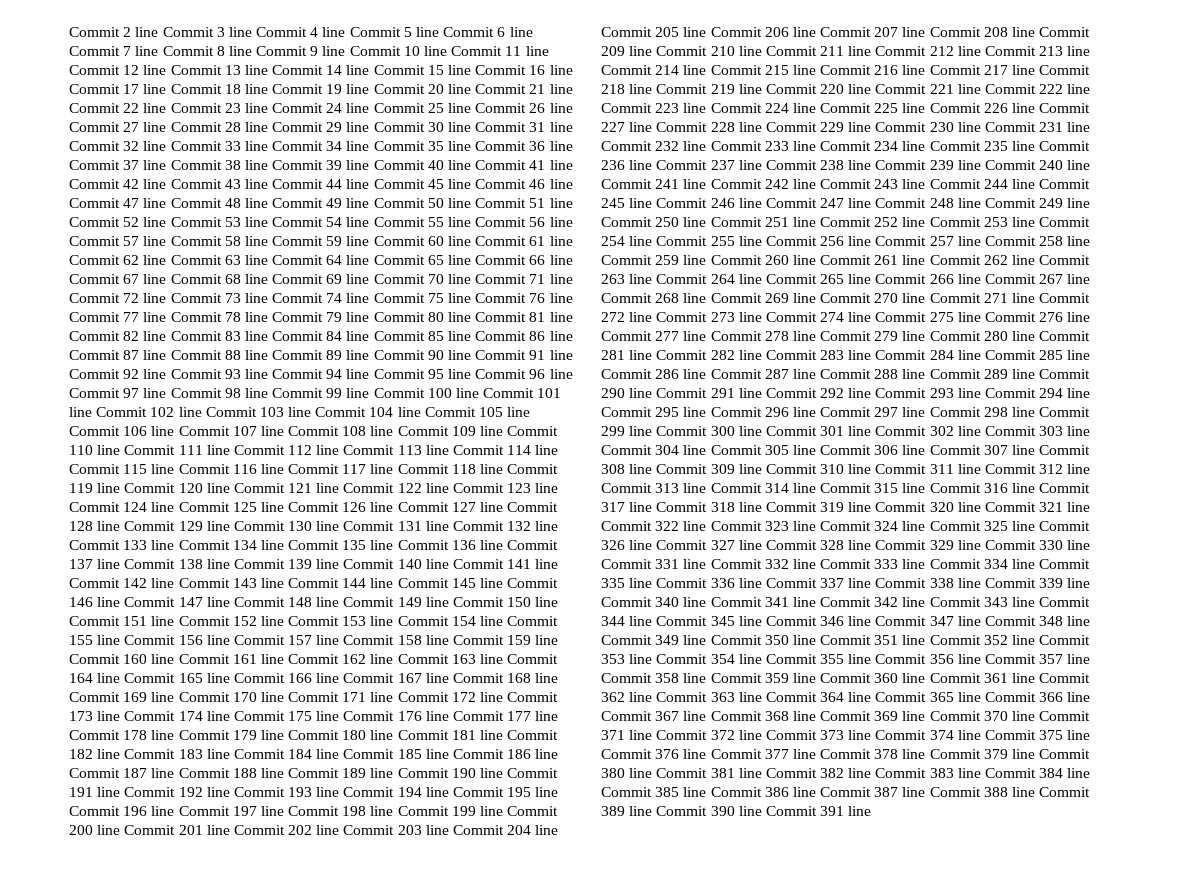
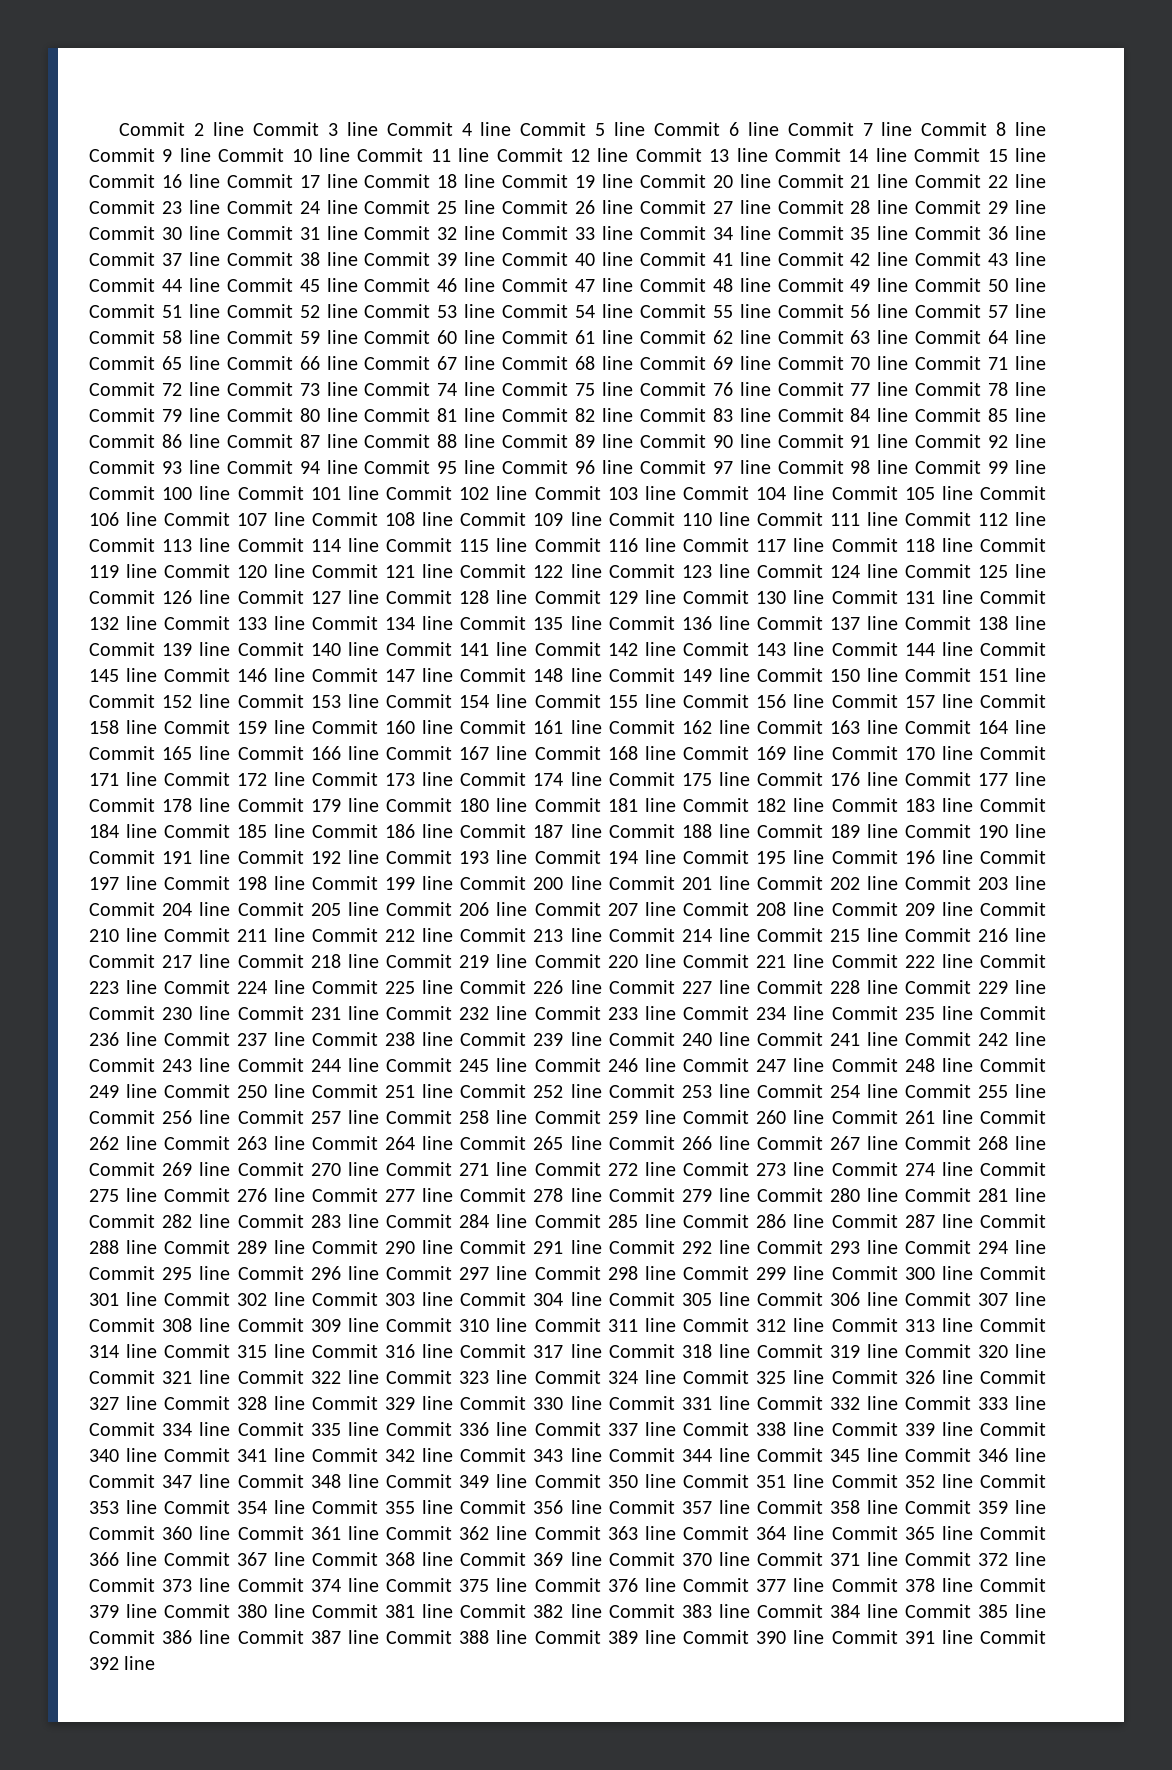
(872, 811) none -> [979,1630,1046,1644] [89,1656,156,1670] Commit 392 line

